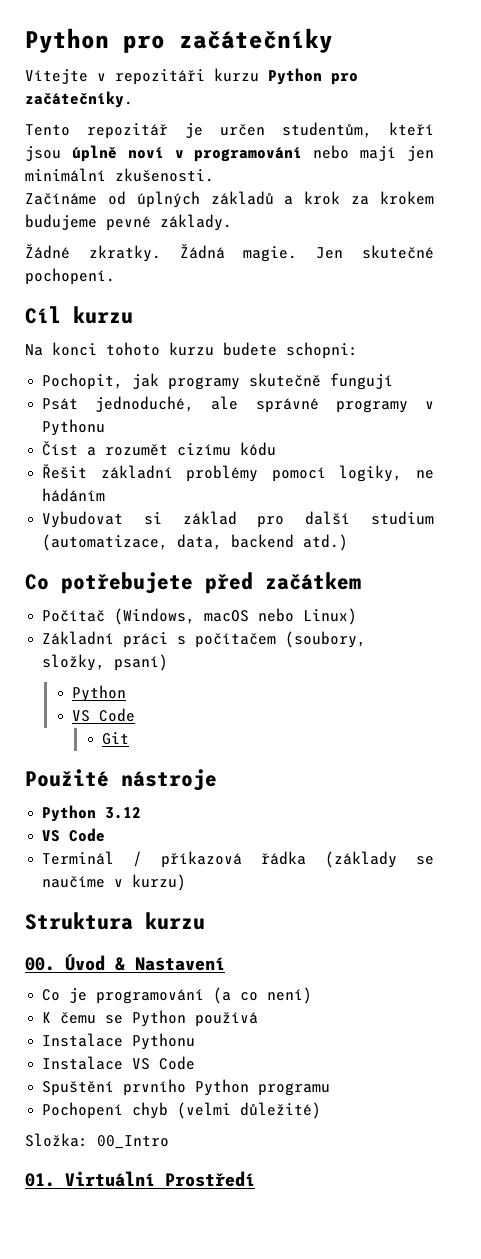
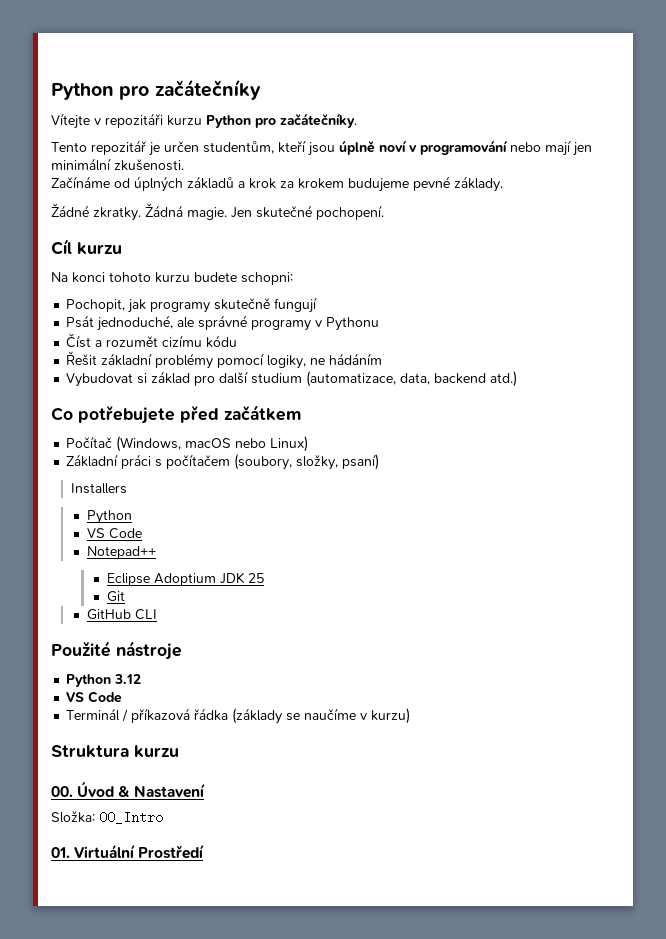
(169, 662) none -> [71,483,128,494] // Installers
(136, 715) none -> [86,546,156,559] [106,572,264,586] // Notepad++ // Eclipse Adoptium JDK 25
(130, 738) none -> [86,609,157,620] // GitHub CLI
[42,987,313,1004] [42,1010,259,1027] [42,1033,196,1050] [42,1056,196,1070] [42,1079,331,1096] [42,1102,322,1119] // Co je programování (a co není) // K čemu se Python používá // Instalace Pythonu // Instalace VS Code // Spuštění prvního Python programu // Pochopení chyb (velmi důležité) -> (205, 790) none

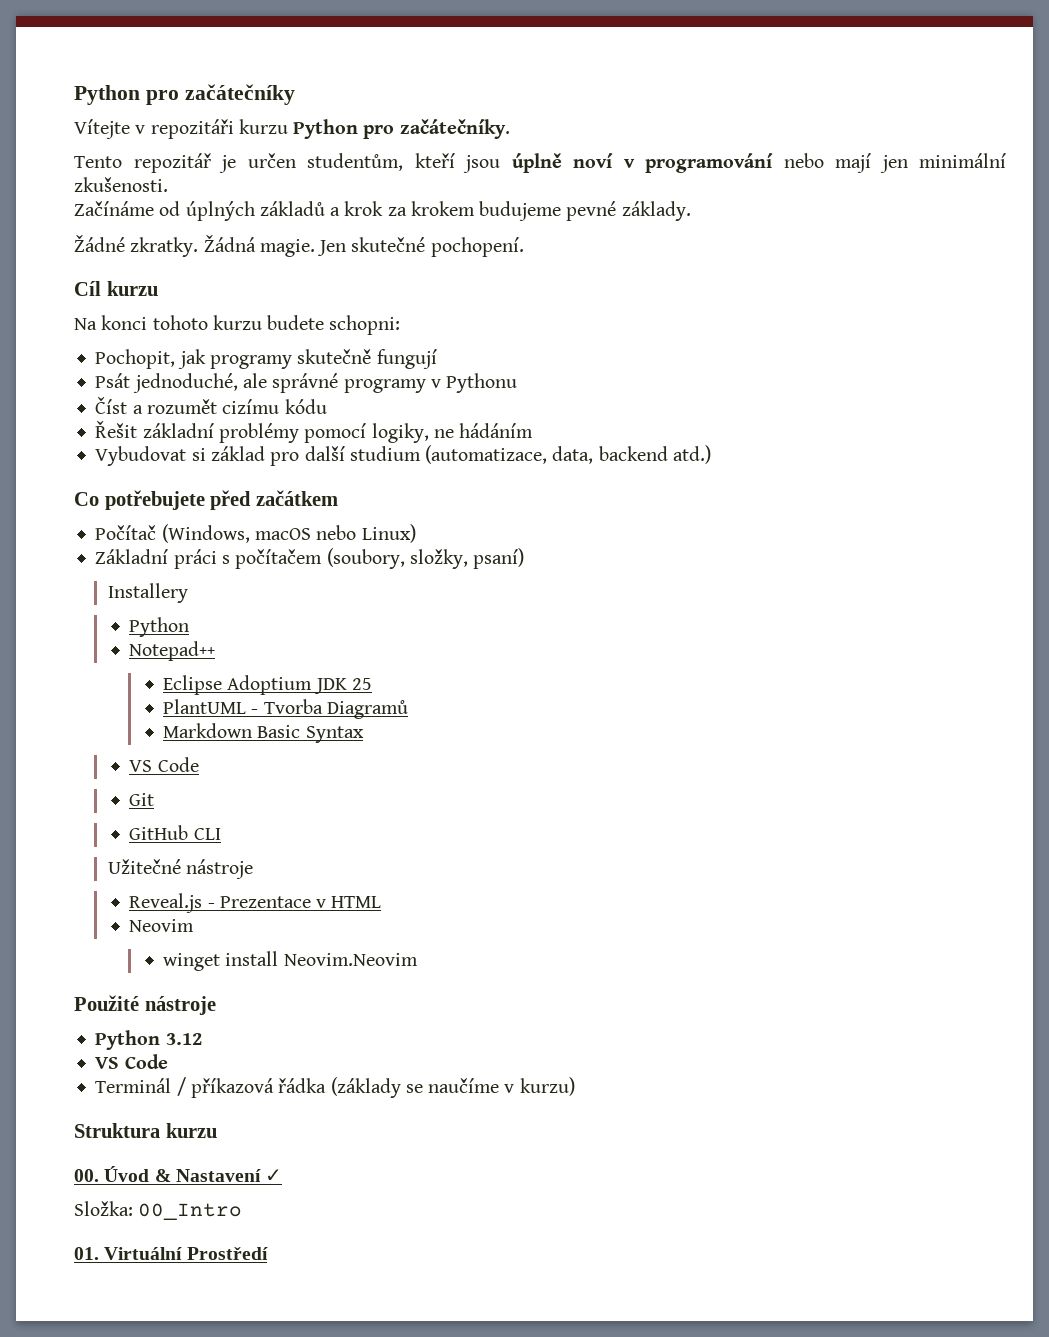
[71,483,128,494] [86,510,132,524] [86,528,142,539] Installers // Python // VS Code -> [107,583,188,603] [129,617,190,637] Installery // Python
[106,591,125,602] [86,609,157,620] Git // GitHub CLI -> [163,699,408,719] [163,723,364,743] [129,757,199,772] [129,793,155,806] [129,825,221,840] [107,859,254,879] [129,893,382,913] [129,919,195,932] [163,951,418,971] PlantUML - Tvorba Diagramů // Markdown Basic Syntax // VS Code // Git // GitHub CLI // Užitečné nástroje // Reveal.js - Prezentace v HTML // Neovim // winget install Neovim.Neovim
(205, 790) none -> [265,1169,283,1182] ✓

